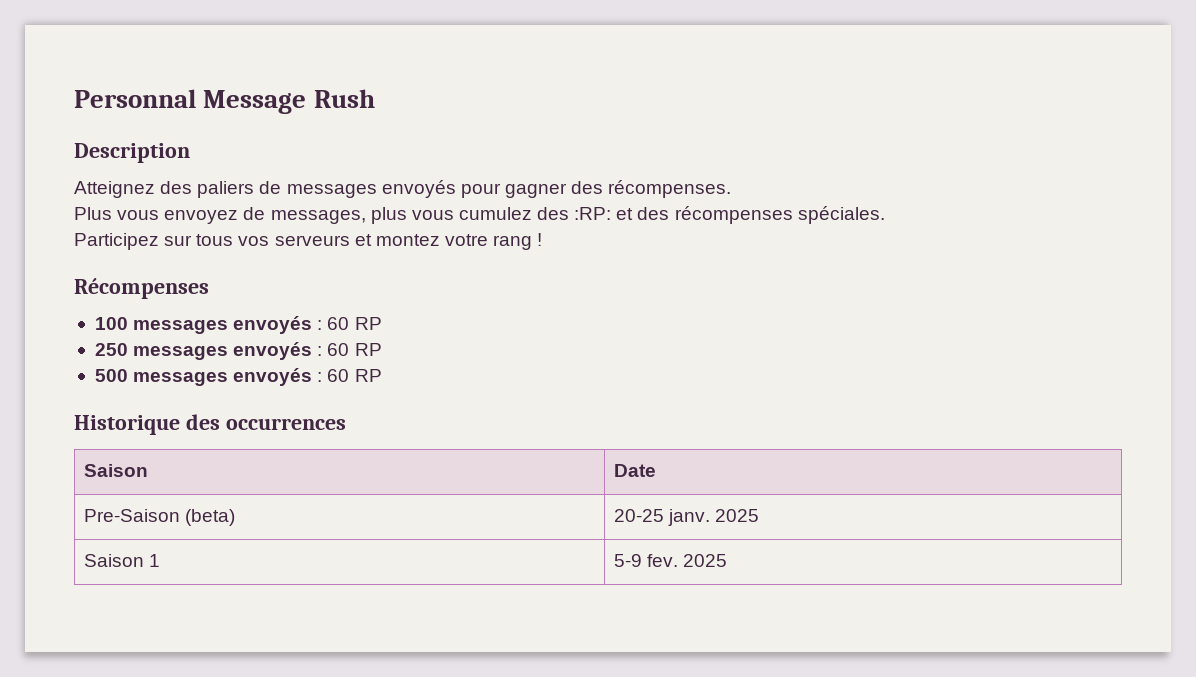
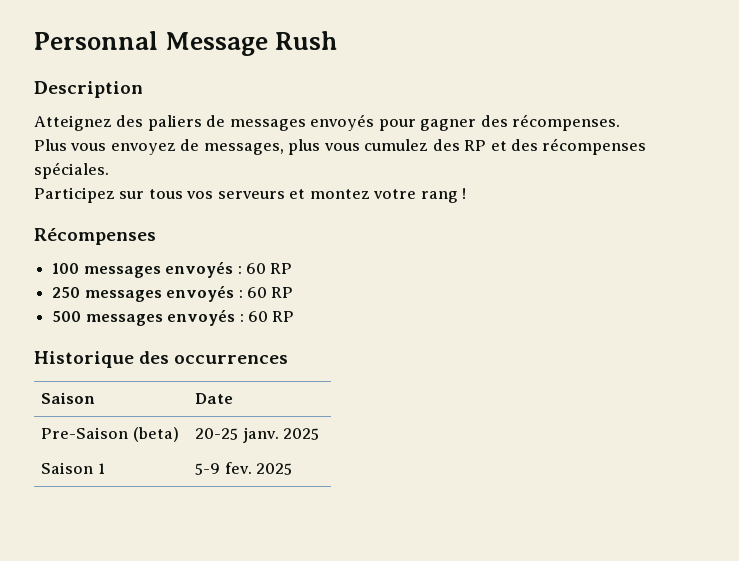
[574,207,612,220] :RP: -> [464,140,487,151] RP

